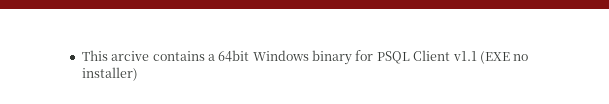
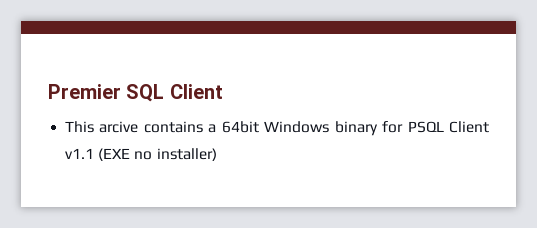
(81, 55) none -> [48,84,223,102] Premier SQL Client //

